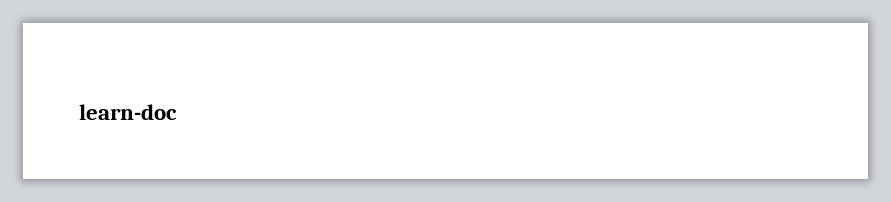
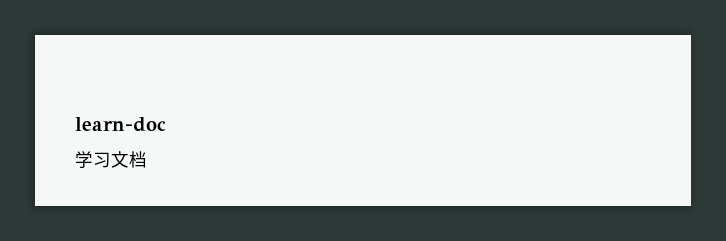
(177, 112) none -> [75,151,147,168] // 学习文档

